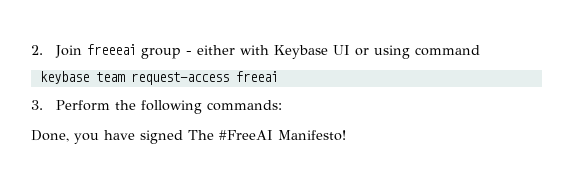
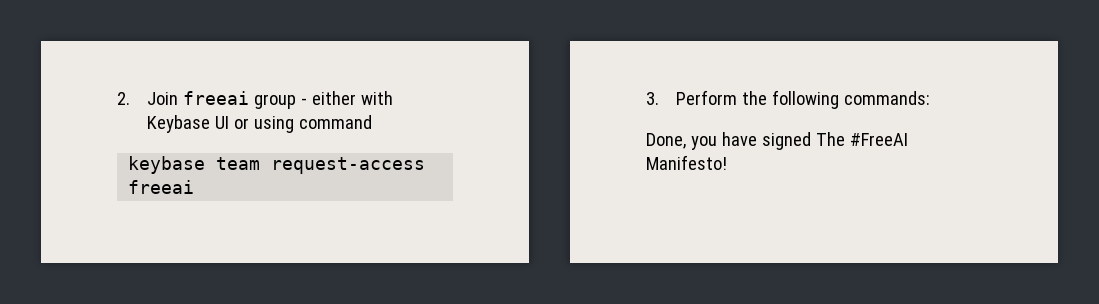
[87,44,137,55] freeeai -> [183,91,250,105] freeai

